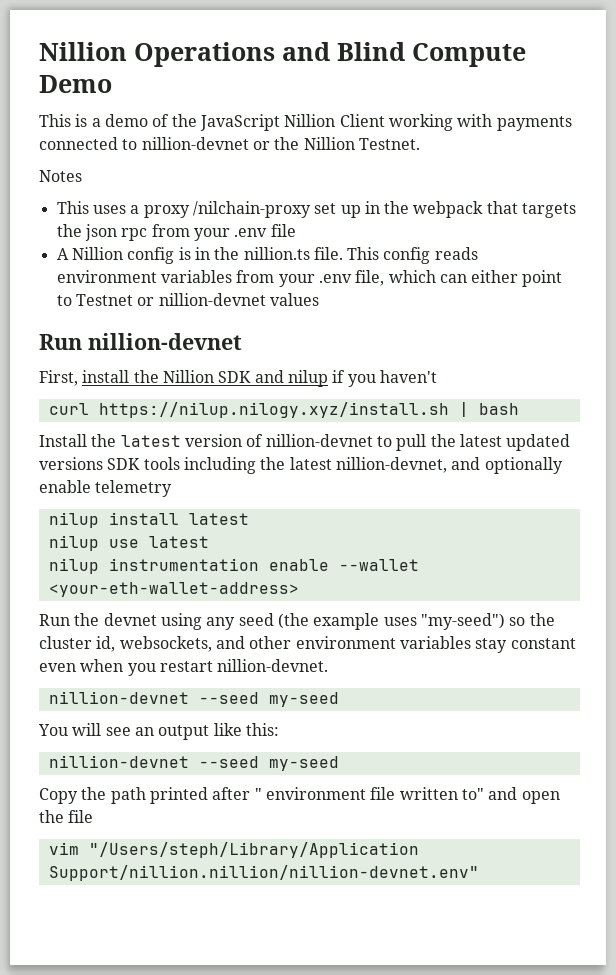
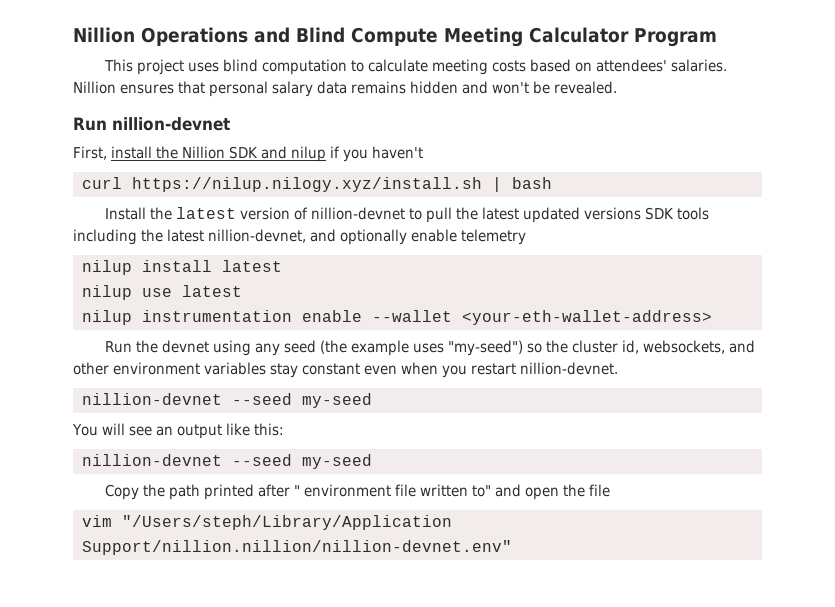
[39,75,112,93] [39,114,572,131] [39,137,420,150] [39,170,82,182] [56,201,577,218] [56,224,296,241] [56,247,478,264] [56,270,563,287] [56,293,319,306] Demo // This is a demo of the JavaScript Nillion Client working with payments connected to nillion-devnet or the Nillion Testnet. // Notes // This uses a proxy /nilchain-proxy set up in the webpack that targets the json rpc from your .env file // A Nillion config is in the nillion.ts file. This config reads environment variables from your .env file, which can either point to Testnet or nillion-devnet values -> [444,27,717,47] [104,59,728,75] [73,81,617,97] Meeting Calculator Program // This project uses blind computation to calculate meeting costs based on attendees' salaries. Nillion ensures that personal salary data remains hidden and won't be revealed.

